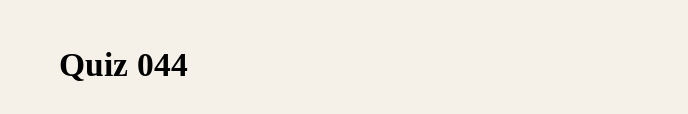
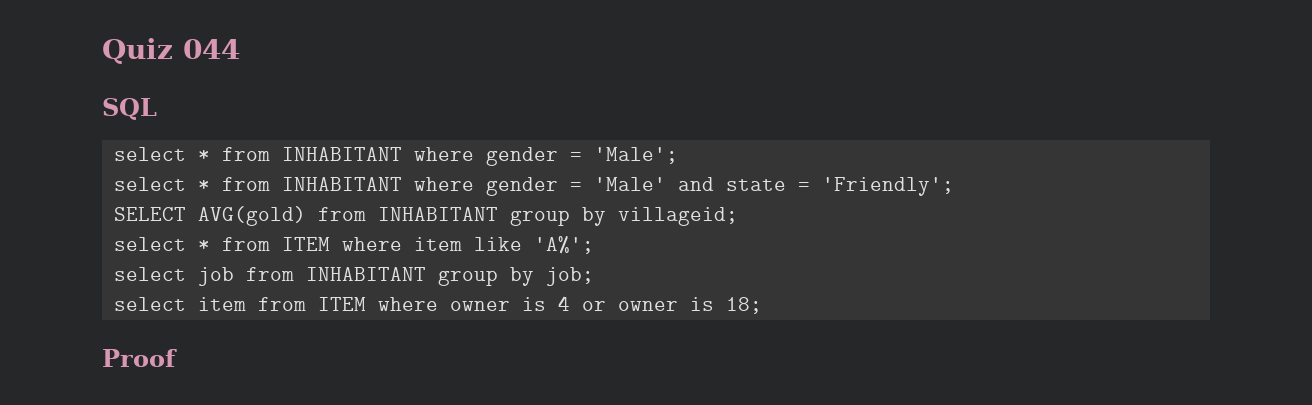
(189, 65) none -> [102,98,157,120] [114,147,678,166] [114,177,954,196] [114,206,738,226] [114,236,594,254] [114,267,594,286] [114,296,762,314] [102,349,177,367] // SQL // select * from INHABITANT where gender = 'Male'; // select * from INHABITANT where gender = 'Male' and state = 'Friendly'; // SELECT AVG(gold) from INHABITANT group by villageid; // select * from ITEM where item like 'A%'; // select job from INHABITANT group by job; // select item from ITEM where owner is 4 or owner is 18; // Proof

